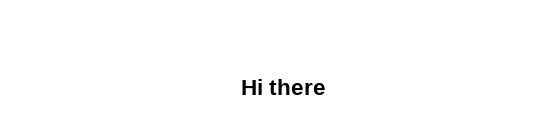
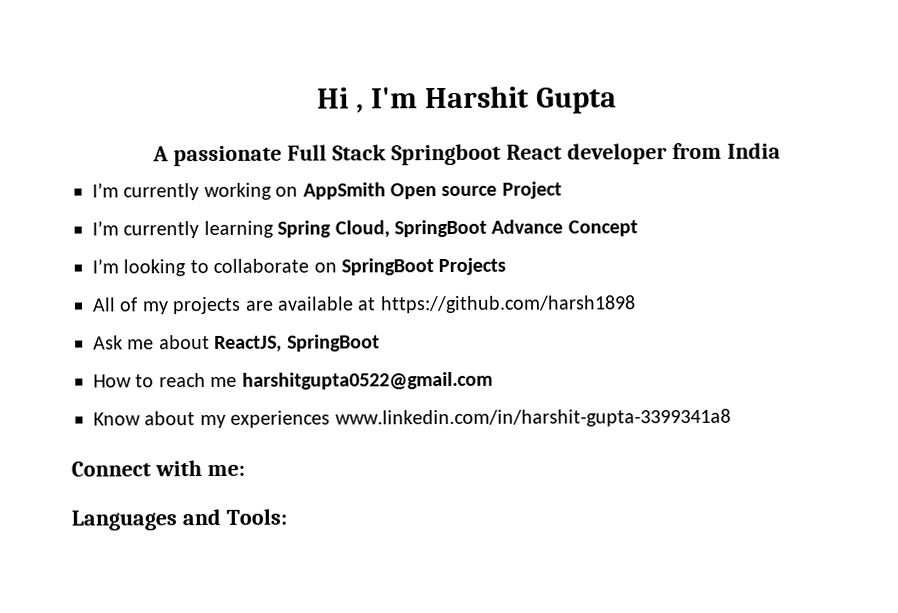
[269,79,327,95] there -> [355,85,618,114] [152,142,781,167] [92,181,562,201] [92,219,638,239] [92,257,507,277] [92,295,636,315] [93,334,380,352] [93,371,493,390] [93,408,731,429] [71,460,245,477] [71,508,287,531] , I'm Harshit Gupta // A passionate Full Stack Springboot React developer from India // I’m currently working on AppSmith Open source Project // I’m currently learning Spring Cloud, SpringBoot Advance Concept // I’m looking to collaborate on SpringBoot Projects // All of my projects are available at https://github.com/harsh1898 // Ask me about ReactJS, SpringBoot // How to reach me harshitgupta0522@gmail.com // Know about my experiences www.linkedin.com/in/harshit-gupta-3399341a8 // Connect with me: // Languages and Tools:

